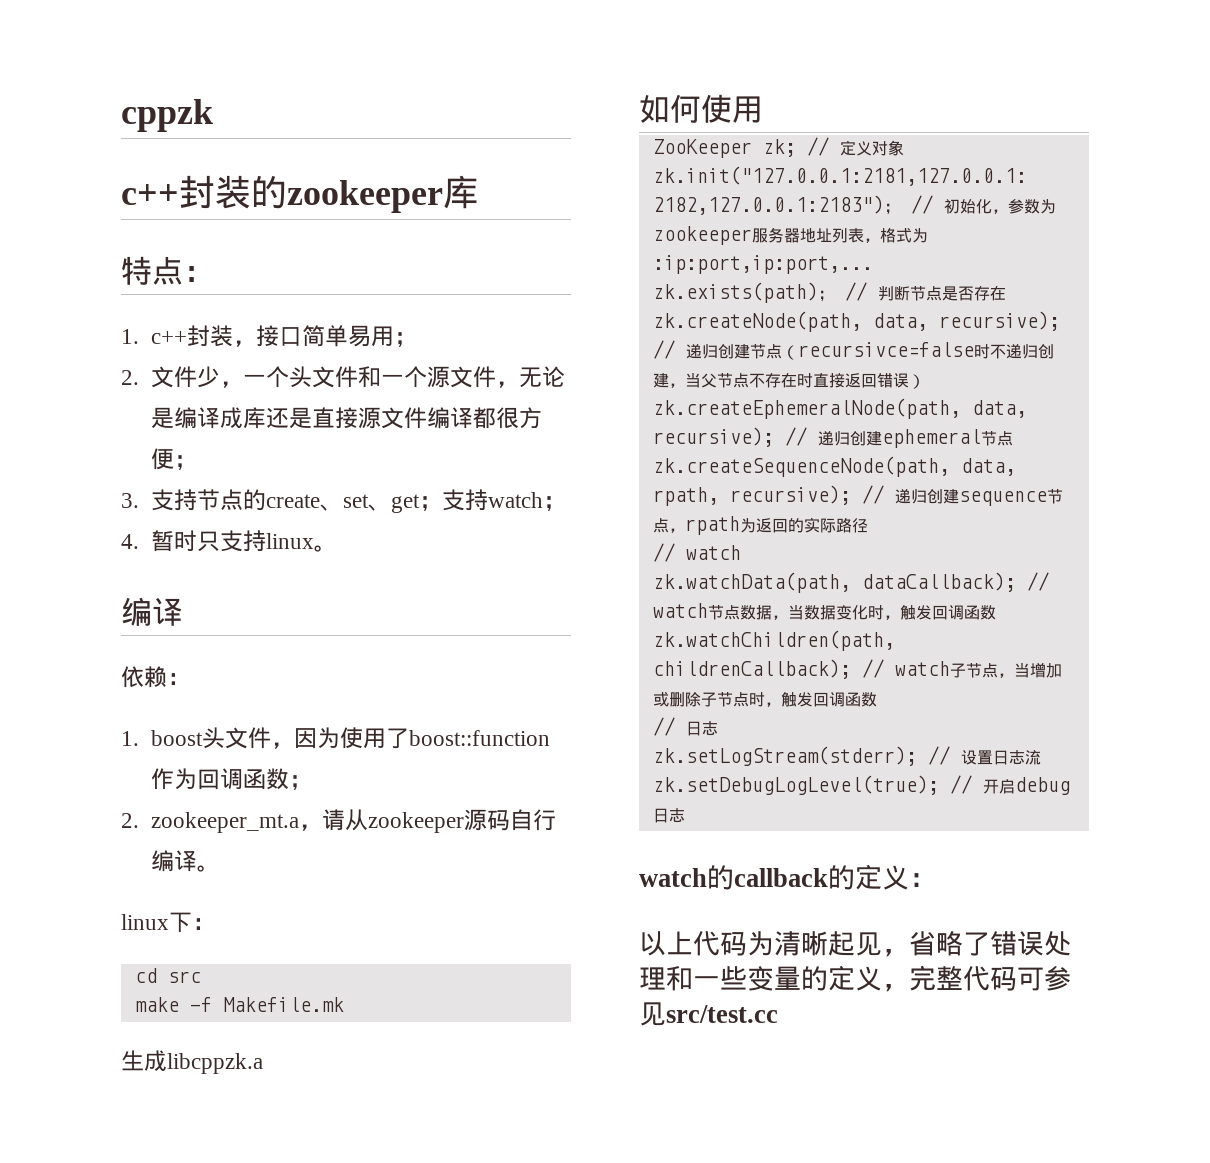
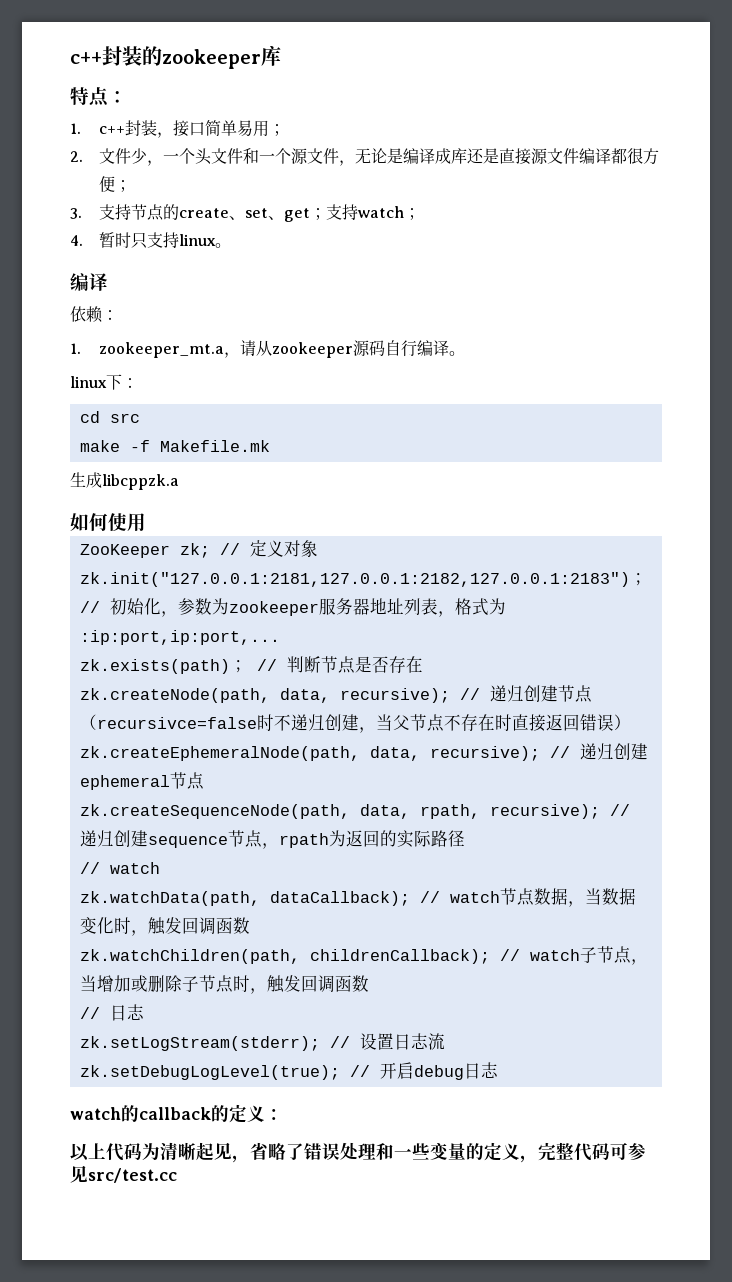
[121,99,213,132] cppzk // -> (70, 58) none
[151,727,551,749] [151,768,313,790] [121,813,139,828] boost头文件，因为使用了boost::function作为回调函数； // 2. -> (81, 348) none

